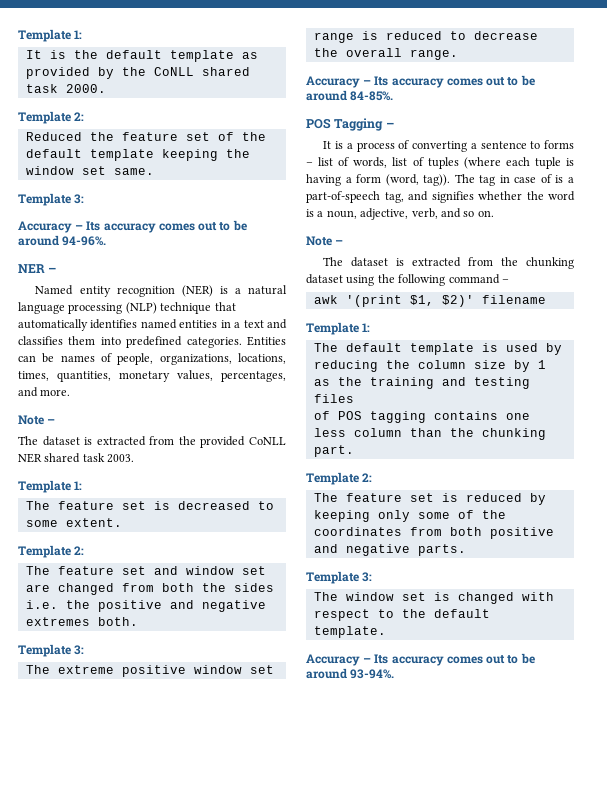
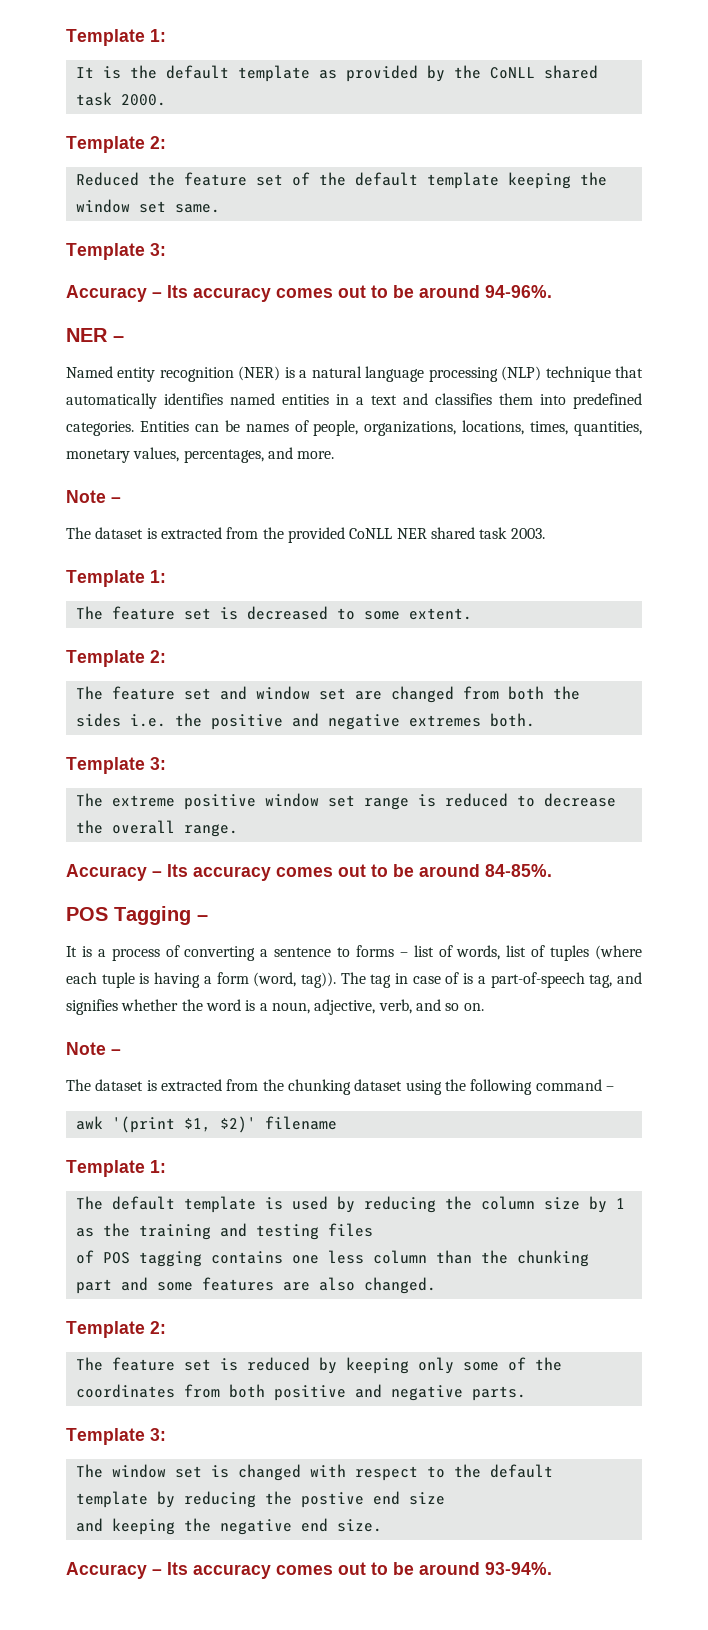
[313,445,354,457] part. -> [75,1277,436,1294] part and some features are also changed.
[313,626,386,638] template. -> [75,1491,445,1508] [75,1518,382,1535] template by reducing the postive end size // and keeping the negative end size.

